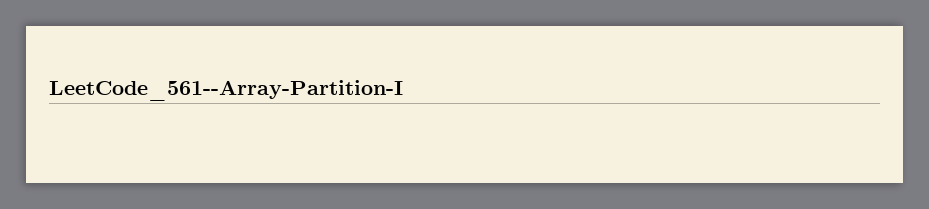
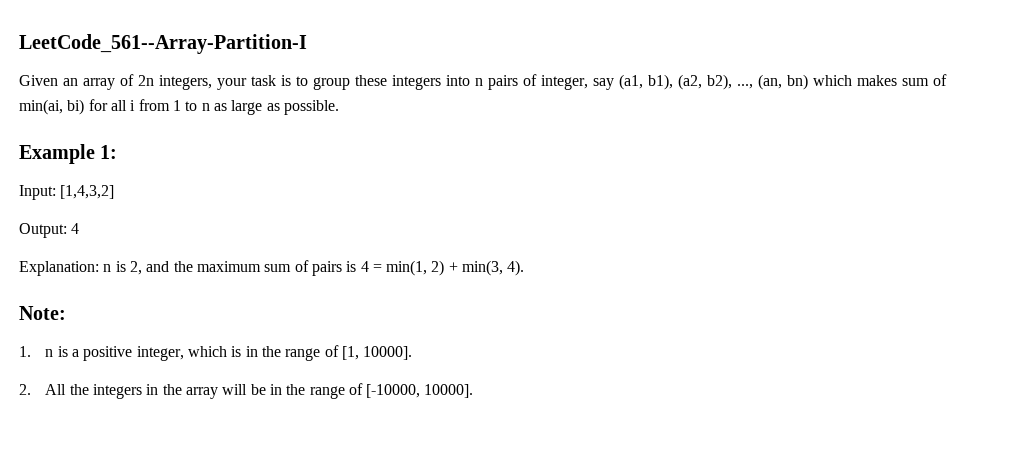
(403, 90) none -> [19,74,947,90] [19,99,339,115] [19,144,118,164] [19,185,115,200] [19,223,80,238] [19,260,525,276] [19,306,66,320] [19,345,413,361] [19,383,474,399] // Given an array of 2n integers, your task is to group these integers into n pairs of integer, say (a1, b1), (a2, b2), ..., (an, bn) which makes sum of min(ai, bi) for all i from 1 to n as large as possible. // Example 1: // Input: [1,4,3,2] // Output: 4 // Explanation: n is 2, and the maximum sum of pairs is 4 = min(1, 2) + min(3, 4). // Note: // 1. n is a positive integer, which is in the range of [1, 10000]. // 2. All the integers in the array will be in the range of [-10000, 10000].

